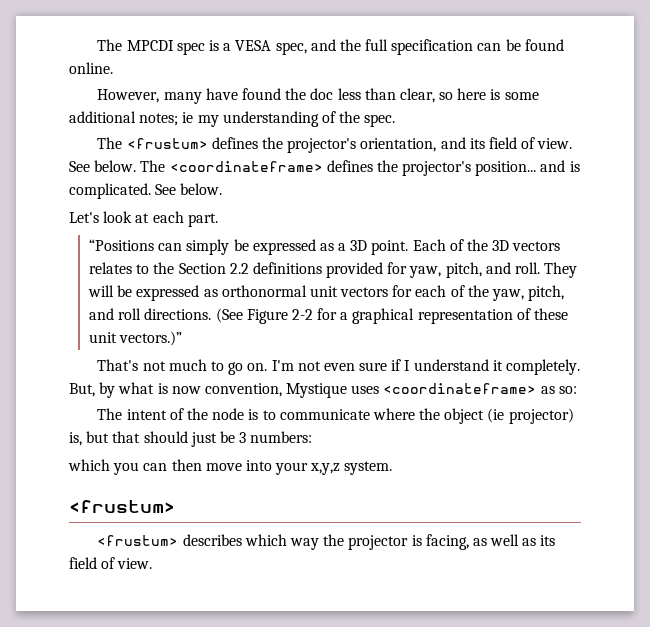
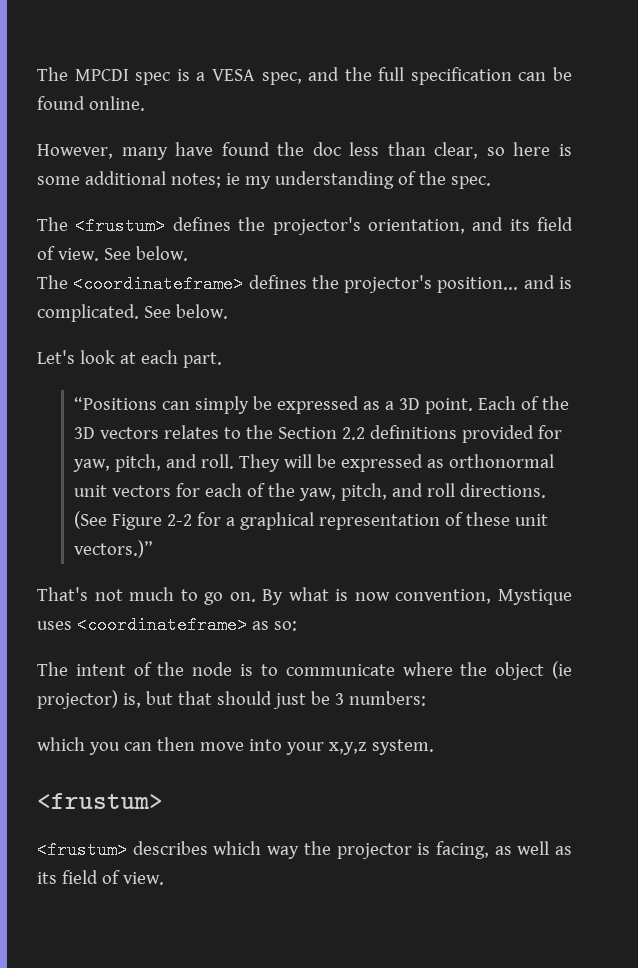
(137, 166) none -> (188, 253) //
[271,359,580,375] [69,382,116,398] I'm not even sure if I understand it completely. But, by -> [262,589,284,605] By

